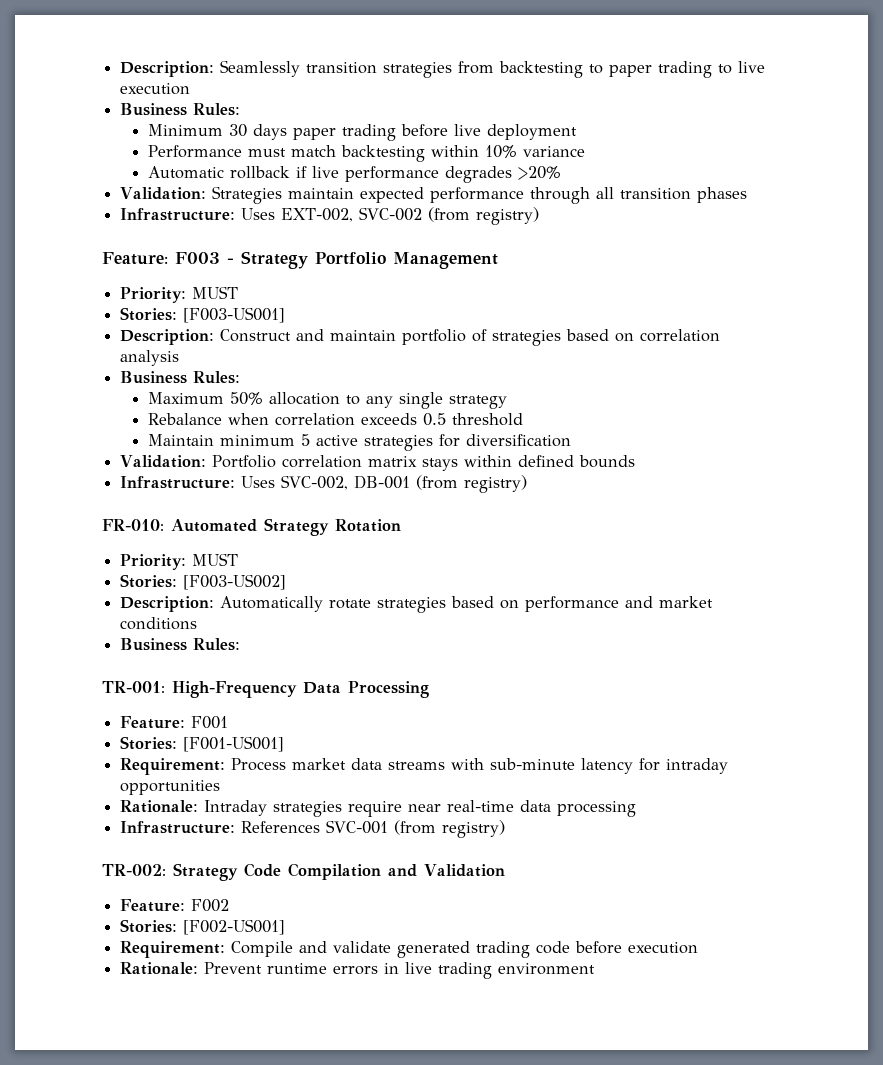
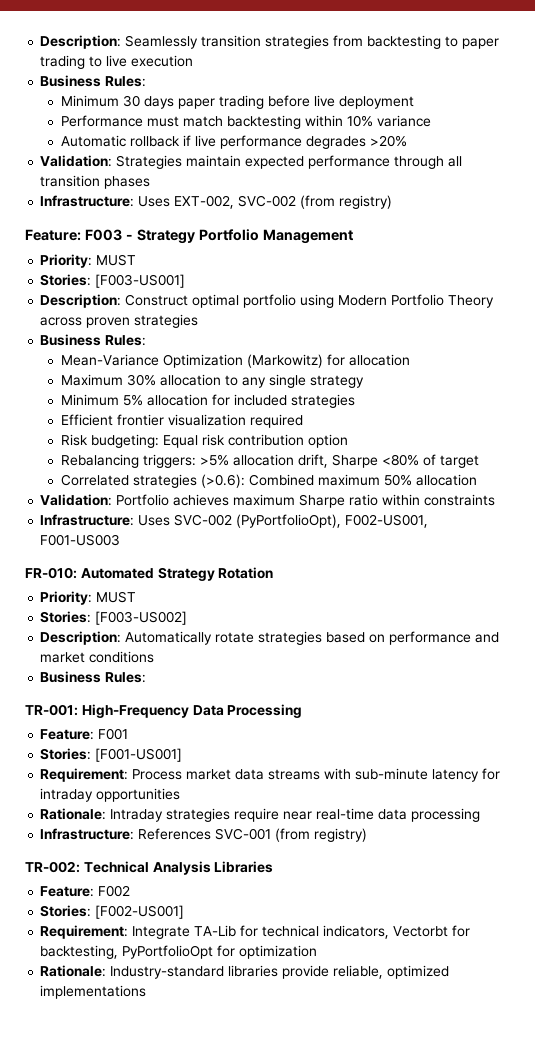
[296,329,721,346] [120,350,180,366] [120,371,241,384] and maintain portfolio of strategies based on correlation analysis // Business Rules: -> [192,294,495,308] [40,314,199,328] [40,334,147,346] [60,354,410,368] optimal portfolio using Modern Portfolio Theory across proven strategies // Business Rules: // Mean-Variance Optimization (Markowitz) for allocation
[230,392,264,405] 50% -> [126,374,156,386] 30%
[148,413,524,426] [148,434,572,451] [120,455,636,471] [120,475,528,493] Rebalance when correlation exceeds 0.5 threshold // Maintain minimum 5 active strategies for diversification // Validation: Portfolio correlation matrix stays within defined bounds // Infrastructure: Uses SVC-002, DB-001 (from registry) -> [60,394,355,408] [60,414,303,428] [60,434,348,448] [60,454,479,468] [60,474,477,488] [40,494,496,508] [40,514,429,528] [40,534,121,546] Minimum 5% allocation for included strategies // Efficient frontier visualization required // Risk budgeting: Equal risk contribution option // Rebalancing triggers: >5% allocation drift, Sharpe <80% of target // Correlated strategies (>0.6): Combined maximum 50% allocation // Validation: Portfolio achieves maximum Sharpe ratio within constraints // Infrastructure: Uses SVC-002 (PyPortfolioOpt), F002-US001, F001-US003
[173,863,505,881] Strategy Code Compilation and Validation -> [83,861,274,875] Technical Analysis Libraries
[231,941,699,958] [120,962,596,979] Compile and validate generated trading code before execution // Rationale: Prevent runtime errors in live trading environment -> [132,925,471,939] [40,945,318,959] [40,965,450,979] [40,985,147,999] Integrate TA-Lib for technical indicators, Vectorbt for backtesting, PyPortfolioOpt for optimization // Rationale: Industry-standard libraries provide reliable, optimized implementations

